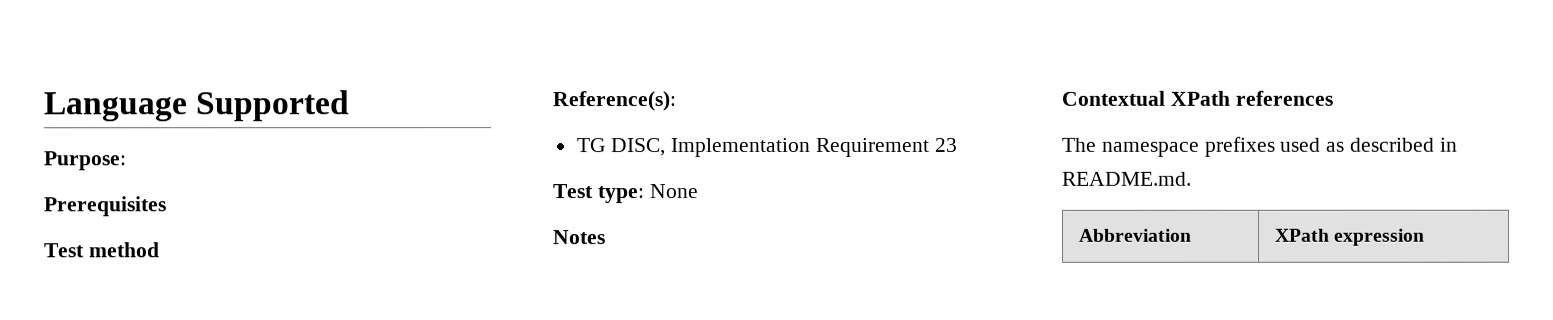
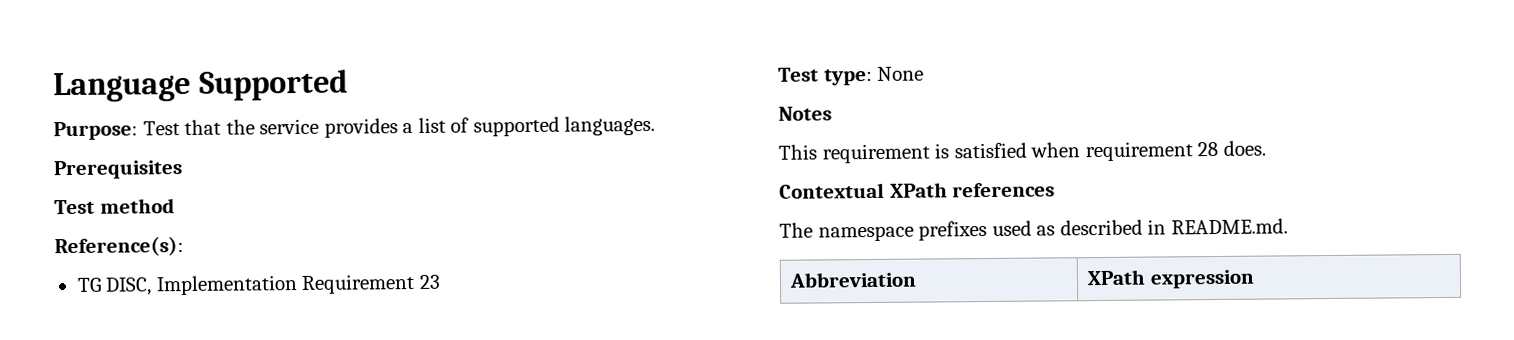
(127, 161) none -> [142,115,656,138] Test that the service provides a list of supported languages.
(606, 237) none -> [778,140,1266,164] // This requirement is satisfied when requirement 28 does.

